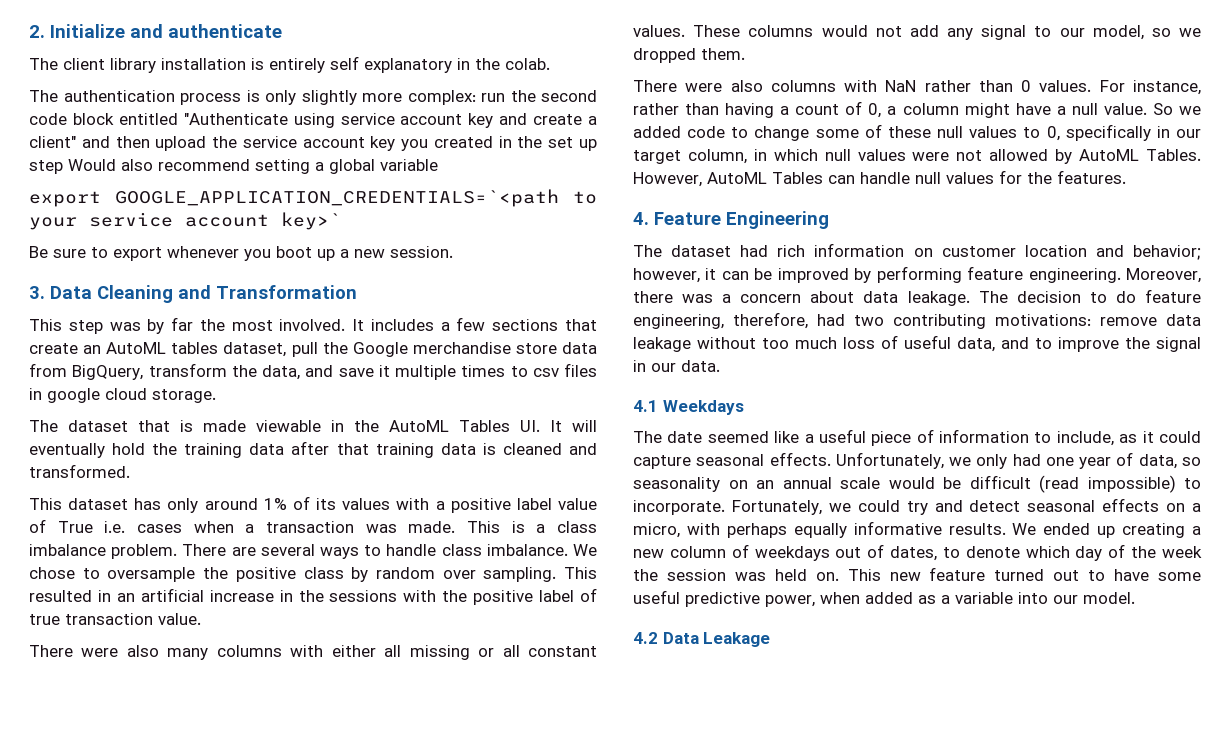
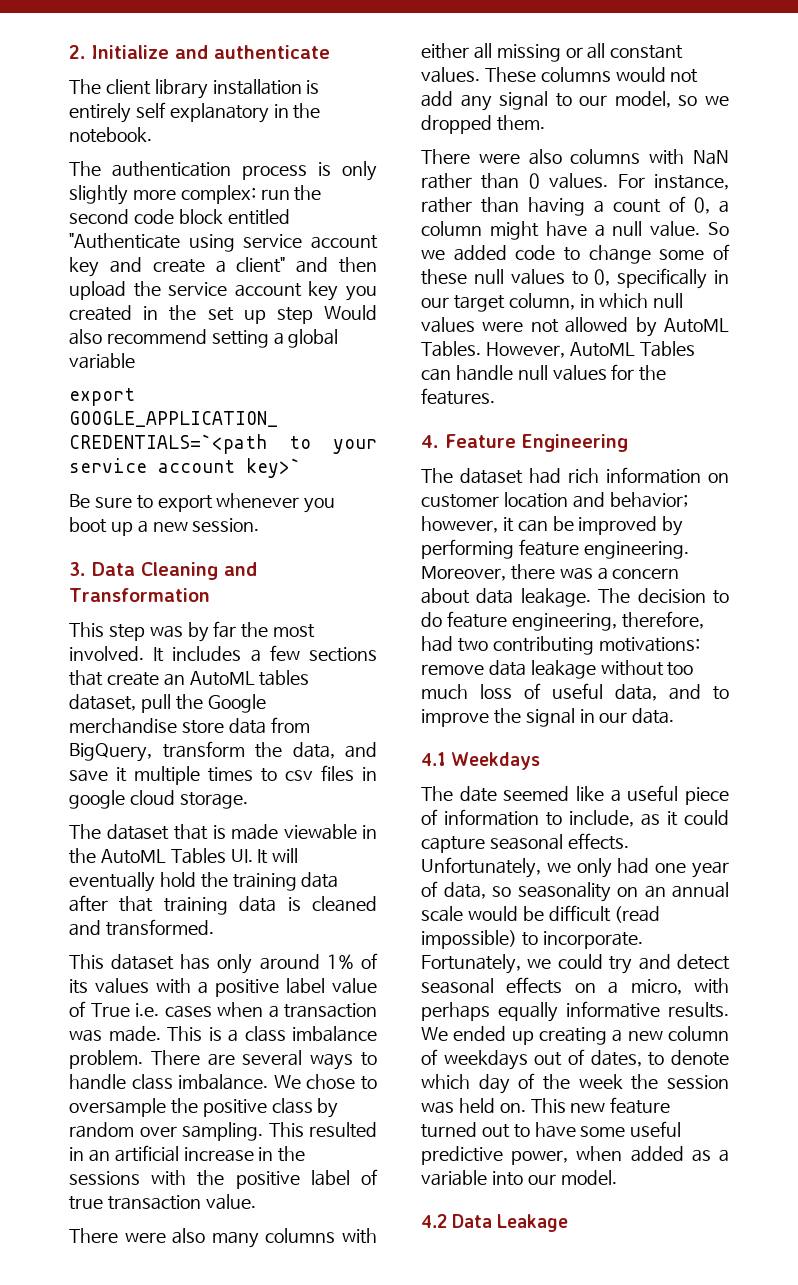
[505,58,550,70] colab. -> [69,127,152,143] notebook.

